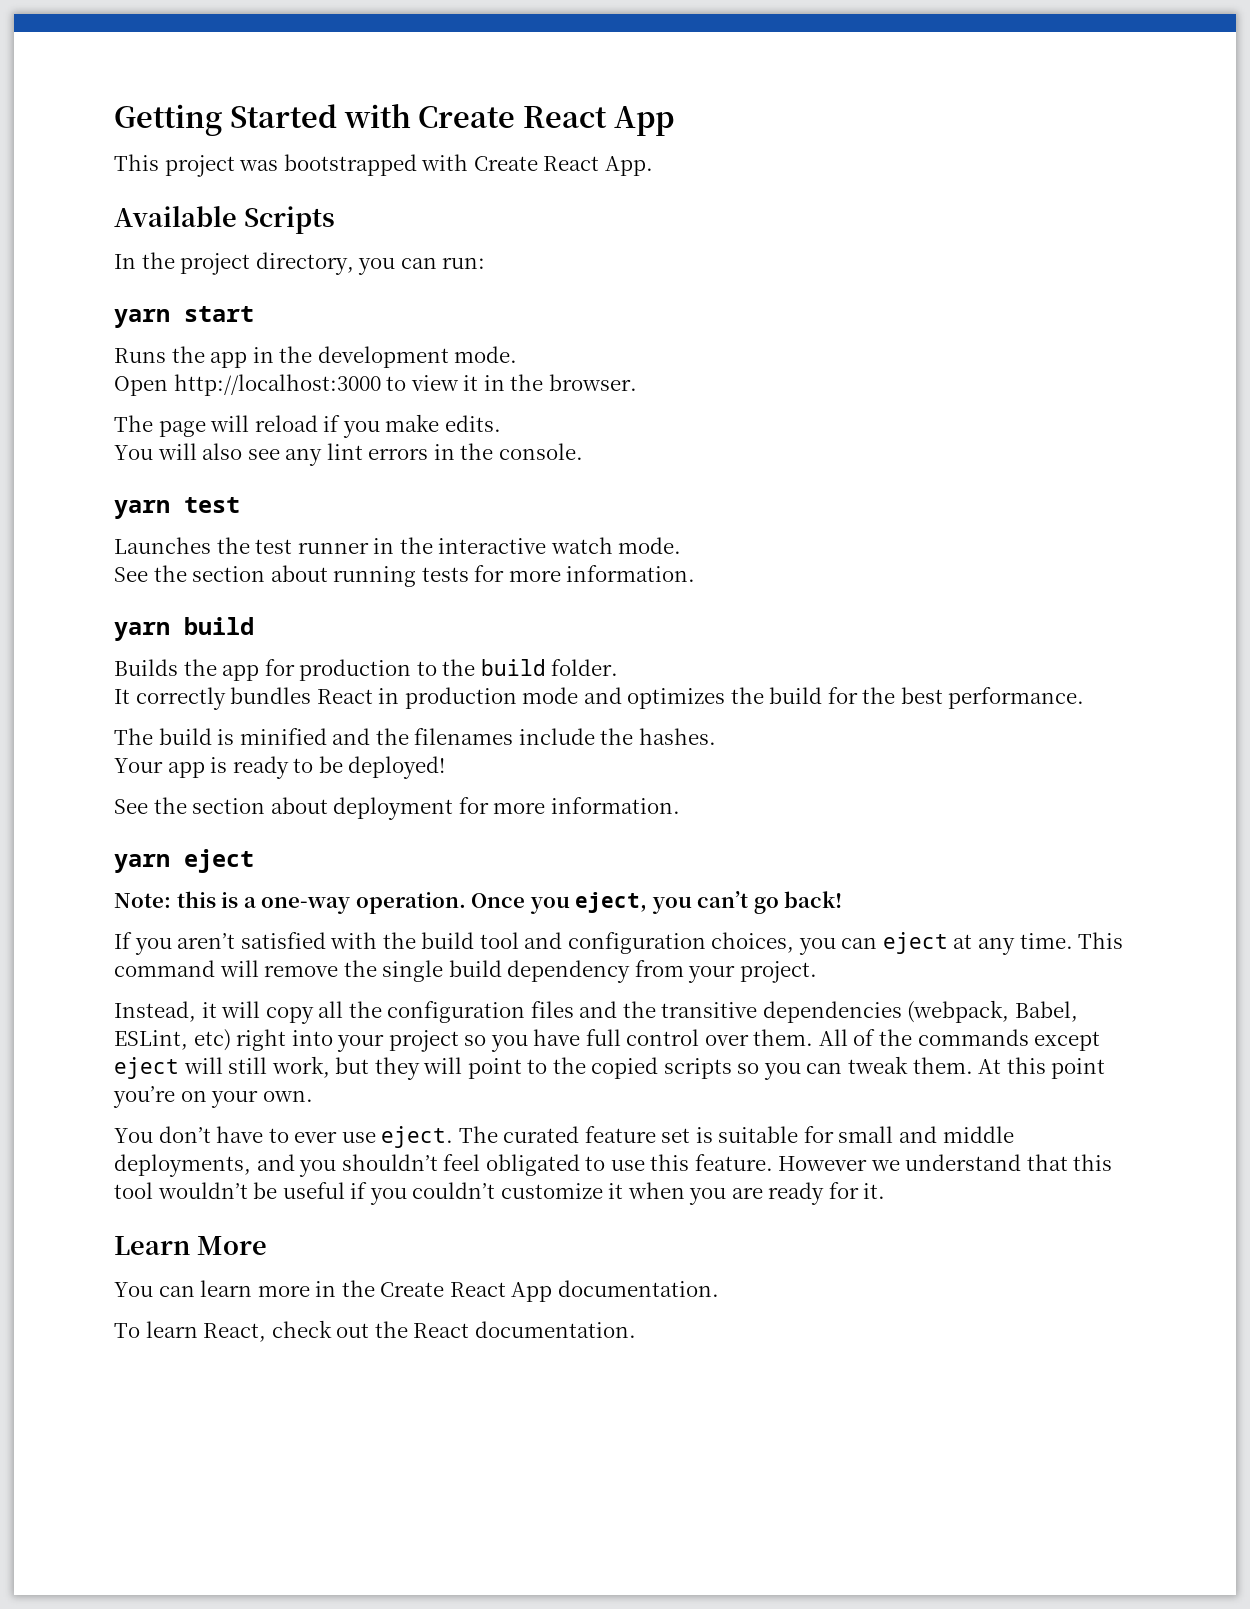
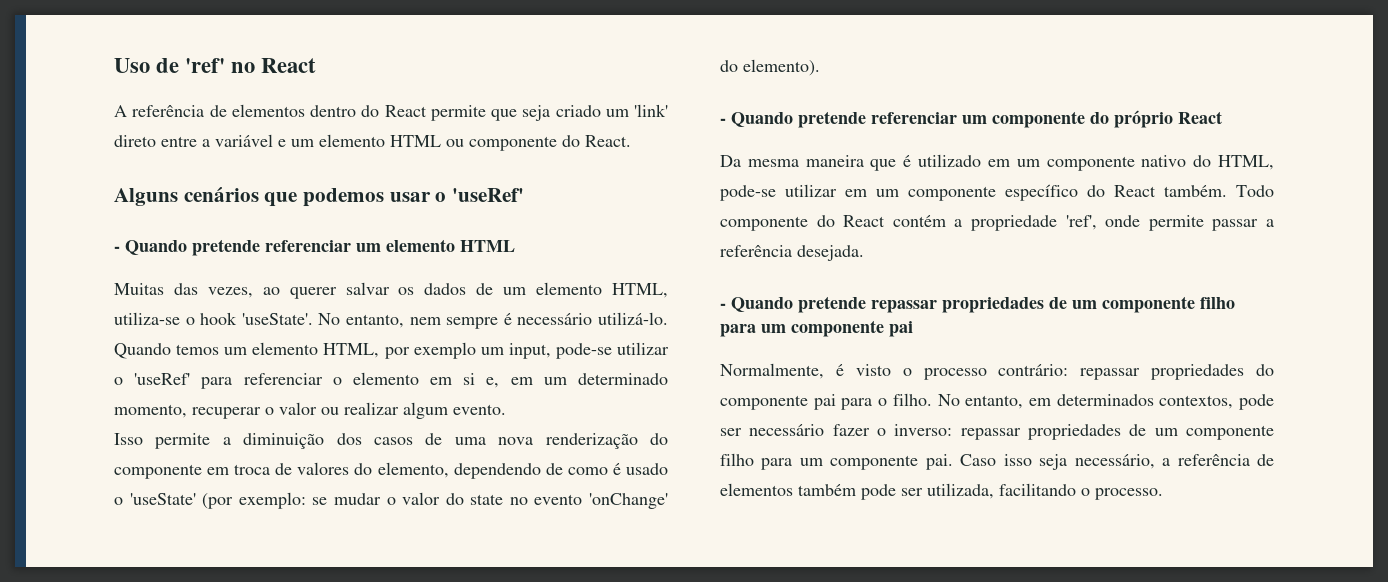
[114,104,675,136] [114,154,653,177] [114,206,335,234] [114,252,486,275] [114,306,254,328] [114,346,518,368] [114,374,637,396] [114,414,501,438] [114,443,583,466] [114,497,240,519] [114,537,682,554] [114,565,696,587] [114,617,254,641] [114,659,619,681] [114,687,1085,710] [114,728,716,745] [114,756,446,779] [114,797,680,820] [114,849,254,873] [114,891,843,914] [114,932,1124,955] [114,960,817,983] [114,1000,1078,1024] [114,1029,1101,1052] [114,1056,1106,1080] [113,1086,313,1108] [114,1126,1014,1148] [114,1154,1113,1177] [114,1182,886,1205] [114,1236,267,1255] [114,1280,719,1302] [114,1320,636,1342] Getting Started with Create React App // This project was bootstrapped with Create React App. // Available Scripts // In the project directory, you can run: // yarn start // Runs the app in the development mode. // Open http://localhost:3000 to view it in the browser. // The page will reload if you make edits. // You will also see any lint errors in the console. // yarn test // Launches the test runner in the interactive watch mode. // See the section about running tests for more information. // yarn build // Builds the app for production to the build folder. // It correctly bundles React in production mode and optimizes the build for the best performance. // The build is minified and the filenames include the hashes. // Your app is ready to be deployed! // See the section about deployment for more information. // yarn eject // Note: this is a one-way operation. Once you eject, you can’t go back! // If you aren’t satisfied with the build tool and configuration choices, you can eject at any time. This command will remove the single build dependency from your project. // Instead, it will copy all the configuration files and the transitive dependencies (webpack, Babel, ESLint, etc) right into your project so you have full control over them. All of the commands except eject will still work, but they will point to the copied scripts so you can tweak them. At this point you’re on your own. // You don’t have to ever use eject. The curated feature set is suitable for small and middle deployments, and you shouldn’t feel obligated to use this feature. However we understand that this tool wouldn’t be useful if you couldn’t customize it when you are ready for it. // Learn More // You can learn more in the Create React App documentation. // To learn React, check out the React documentation. -> [114,58,317,73] [114,104,668,121] [114,134,631,151] [114,186,525,207] [114,239,515,256] [114,282,669,299] [114,312,669,329] [114,342,670,359] [114,372,668,389] [114,402,506,419] [114,433,668,449] [114,462,668,479] [114,492,668,509] [720,59,820,76] [720,110,1222,128] [720,154,1274,171] [720,184,1274,201] [720,215,1274,231] [720,245,864,261] [720,296,1235,313] [720,320,913,337] [720,363,1274,380] [720,393,1274,410] [720,424,1274,440] [720,453,1274,470] [720,483,1163,500] Uso de 'ref' no React // A referência de elementos dentro do React permite que seja criado um 'link' direto entre a variável e um elemento HTML ou componente do React. // Alguns cenários que podemos usar o 'useRef' // - Quando pretende referenciar um elemento HTML // Muitas das vezes, ao querer salvar os dados de um elemento HTML, utiliza-se o hook 'useState'. No entanto, nem sempre é necessário utilizá-lo. Quando temos um elemento HTML, por exemplo um input, pode-se utilizar o 'useRef' para referenciar o elemento em si e, em um determinado momento, recuperar o valor ou realizar algum evento. // Isso permite a diminuição dos casos de uma nova renderização do componente em troca de valores do elemento, dependendo de como é usado o 'useState' (por exemplo: se mudar o valor do state no evento 'onChange' do elemento). // - Quando pretende referenciar um componente do próprio React // Da mesma maneira que é utilizado em um componente nativo do HTML, pode-se utilizar em um componente específico do React também. Todo componente do React contém a propriedade 'ref', onde permite passar a referência desejada. // - Quando pretende repassar propriedades de um componente filho para um componente pai // Normalmente, é visto o processo contrário: repassar propriedades do componente pai para o filho. No entanto, em determinados contextos, pode ser necessário fazer o inverso: repassar propriedades de um componente filho para um componente pai. Caso isso seja necessário, a referência de elementos também pode ser utilizada, facilitando o processo.

